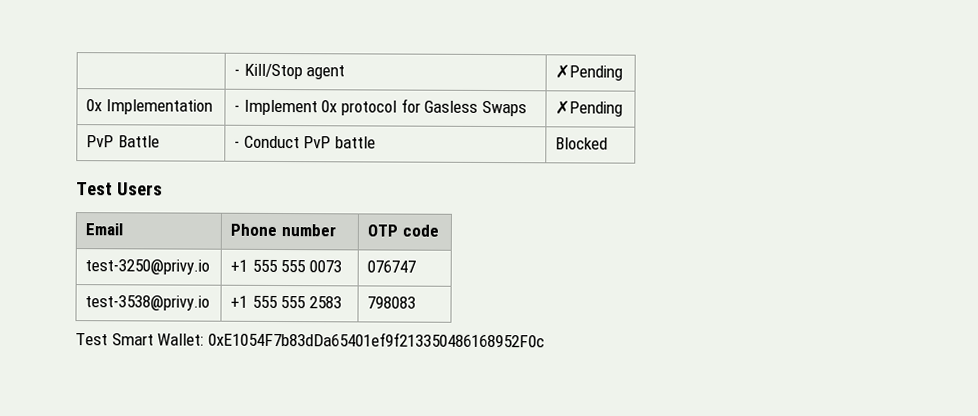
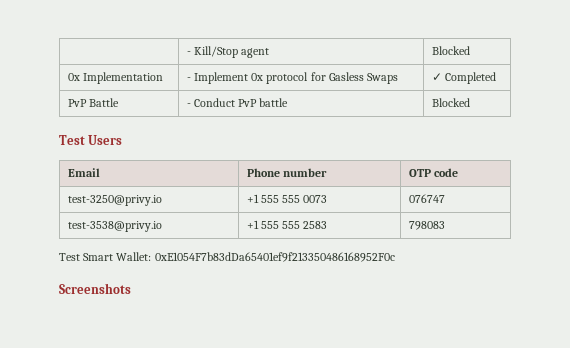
[555,64,624,81] ✗Pending -> [431,46,470,55] Blocked
[555,100,624,117] ✗Pending -> [431,72,496,84] ✓ Completed
(545, 339) none -> [59,283,131,294] // Screenshots

